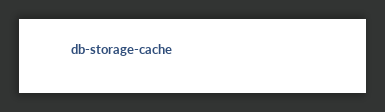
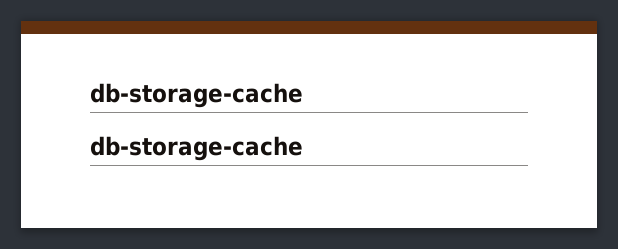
[71,44,172,56] db-storage-cache -> [90,83,303,108] [90,136,303,161] db-storage-cache // db-storage-cache

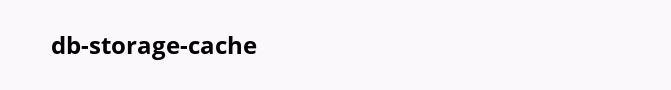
[90,83,303,108] [90,136,303,161] db-storage-cache // db-storage-cache -> [51,36,257,60] db-storage-cache

